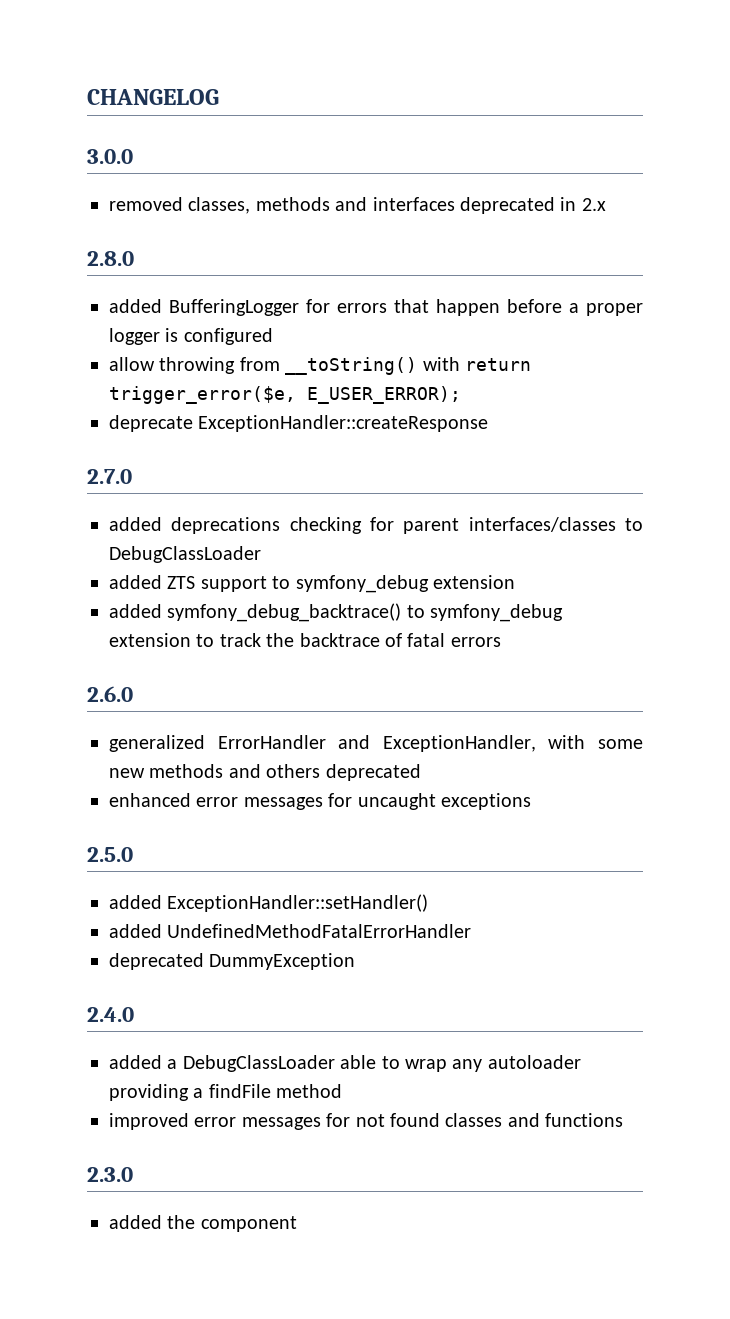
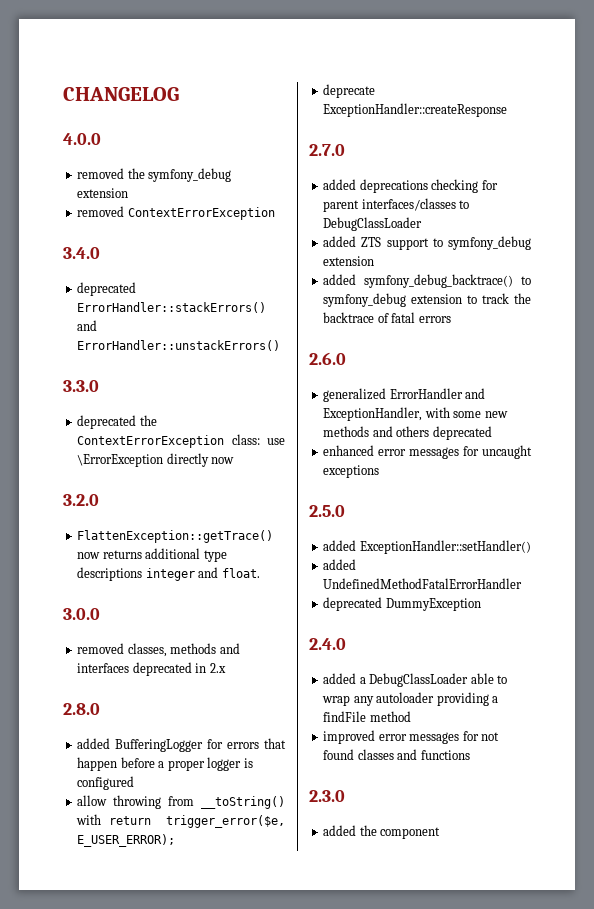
(219, 97) none -> [63,133,101,145] [77,168,232,182] [77,188,129,198] [77,206,275,220] [63,247,100,259] [77,282,137,296] [77,302,267,313] [77,320,98,331] [77,340,281,351] [63,380,99,392] [77,415,157,429] [77,434,285,448] [77,453,235,467] [63,494,99,506] [77,530,274,543] [77,548,227,562] [77,567,260,581] // 4.0.0 // removed the symfony_debug extension // removed ContextErrorException // 3.4.0 // deprecated ErrorHandler::stackErrors() and ErrorHandler::unstackErrors() // 3.3.0 // deprecated the ContextErrorException class: use \ErrorException directly now // 3.2.0 // FlattenException::getTrace() now returns additional type descriptions integer and float.

